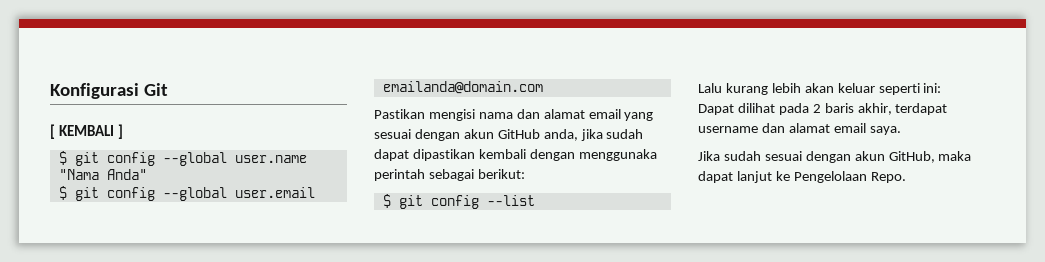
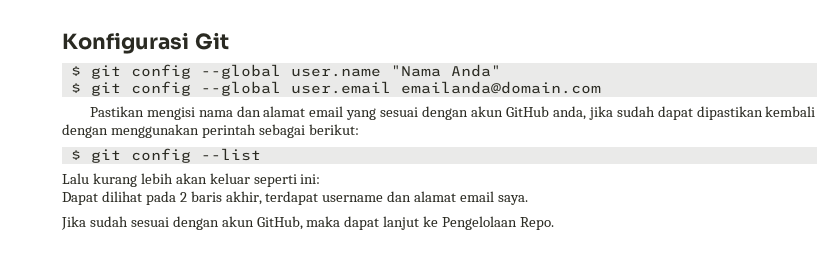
[50,124,123,139] // [ KEMBALI ] -> (229, 41) none
[578,149,657,161] menggunaka -> [110,124,199,138] menggunakan

